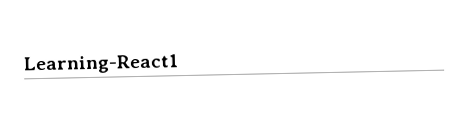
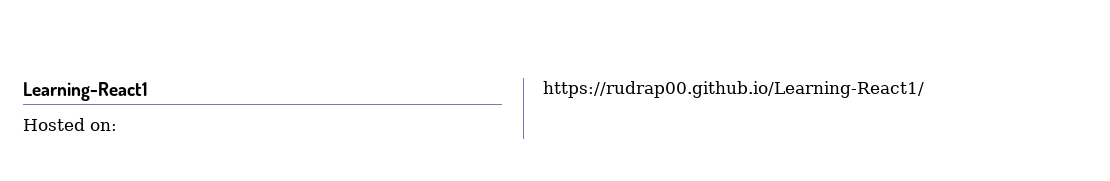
(179, 64) none -> [23,118,117,131] [543,81,924,98] // Hosted on: https://rudrap00.github.io/Learning-React1/

